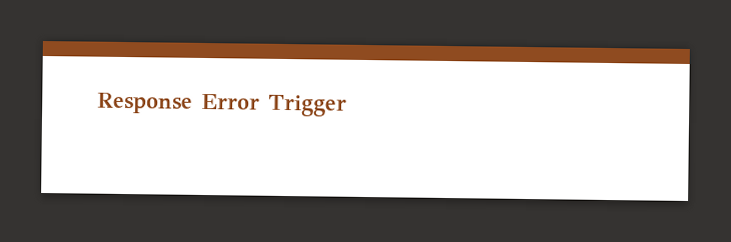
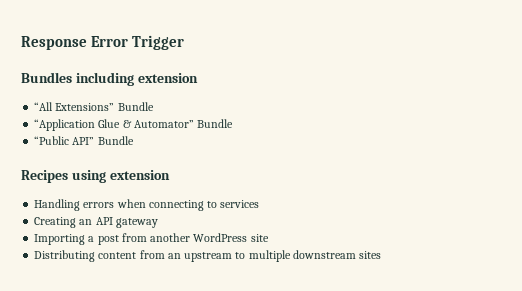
(347, 105) none -> [21,72,198,86] [34,102,154,111] [34,119,234,131] [34,136,134,145] [21,170,170,183] [34,199,260,211] [34,217,158,228] [34,233,269,245] [34,250,382,262] // Bundles including extension // “All Extensions” Bundle // “Application Glue & Automator” Bundle // “Public API” Bundle // Recipes using extension // Handling errors when connecting to services // Creating an API gateway // Importing a post from another WordPress site // Distributing content from an upstream to multiple downstream sites

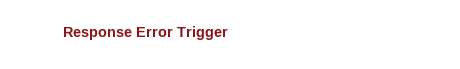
[21,72,198,86] [34,102,154,111] [34,119,234,131] [34,136,134,145] [21,170,170,183] [34,199,260,211] [34,217,158,228] [34,233,269,245] [34,250,382,262] // Bundles including extension // “All Extensions” Bundle // “Application Glue & Automator” Bundle // “Public API” Bundle // Recipes using extension // Handling errors when connecting to services // Creating an API gateway // Importing a post from another WordPress site // Distributing content from an upstream to multiple downstream sites -> (228, 33) none

